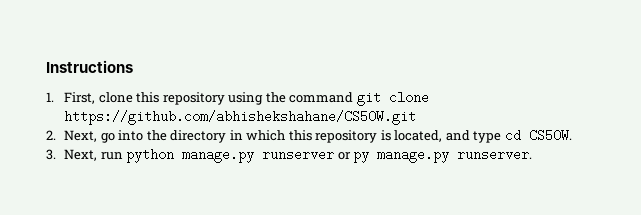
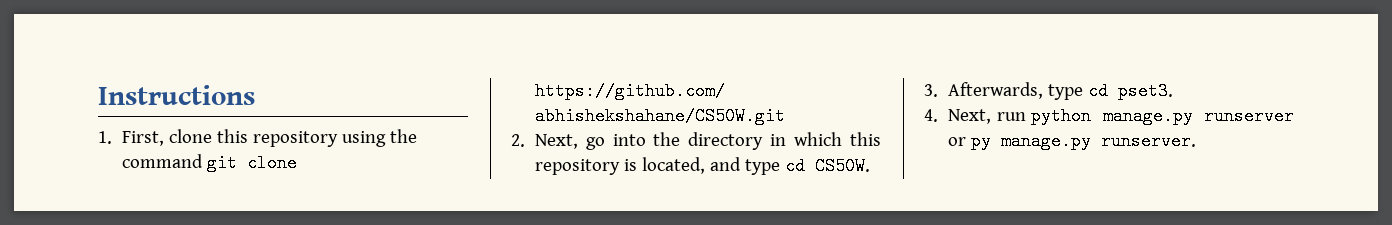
(56, 154) none -> [947,82,1173,100] [924,109,938,122] Afterwards, type cd pset3. // 4.

